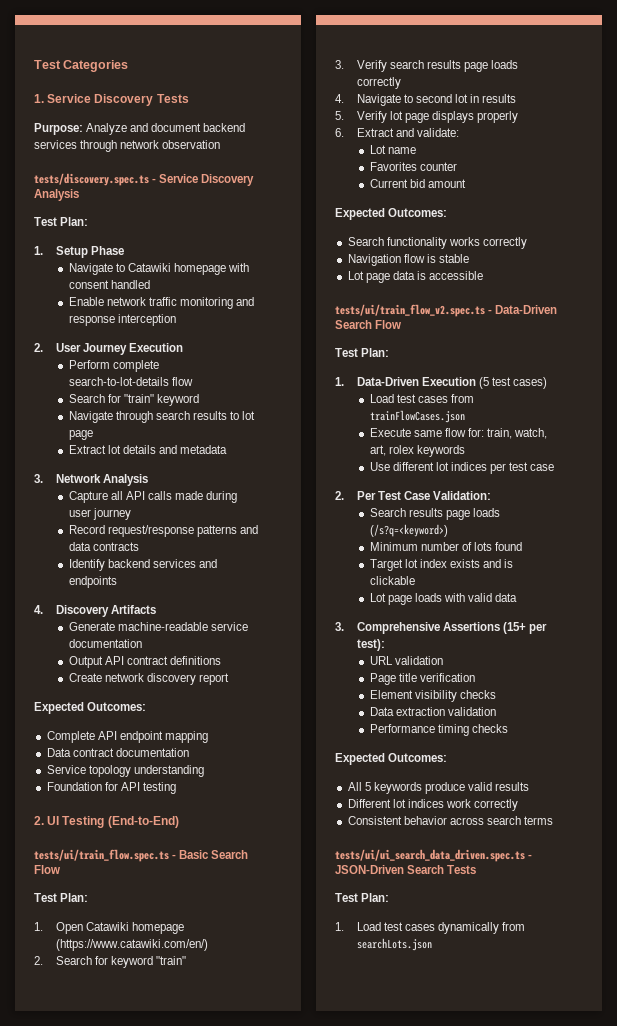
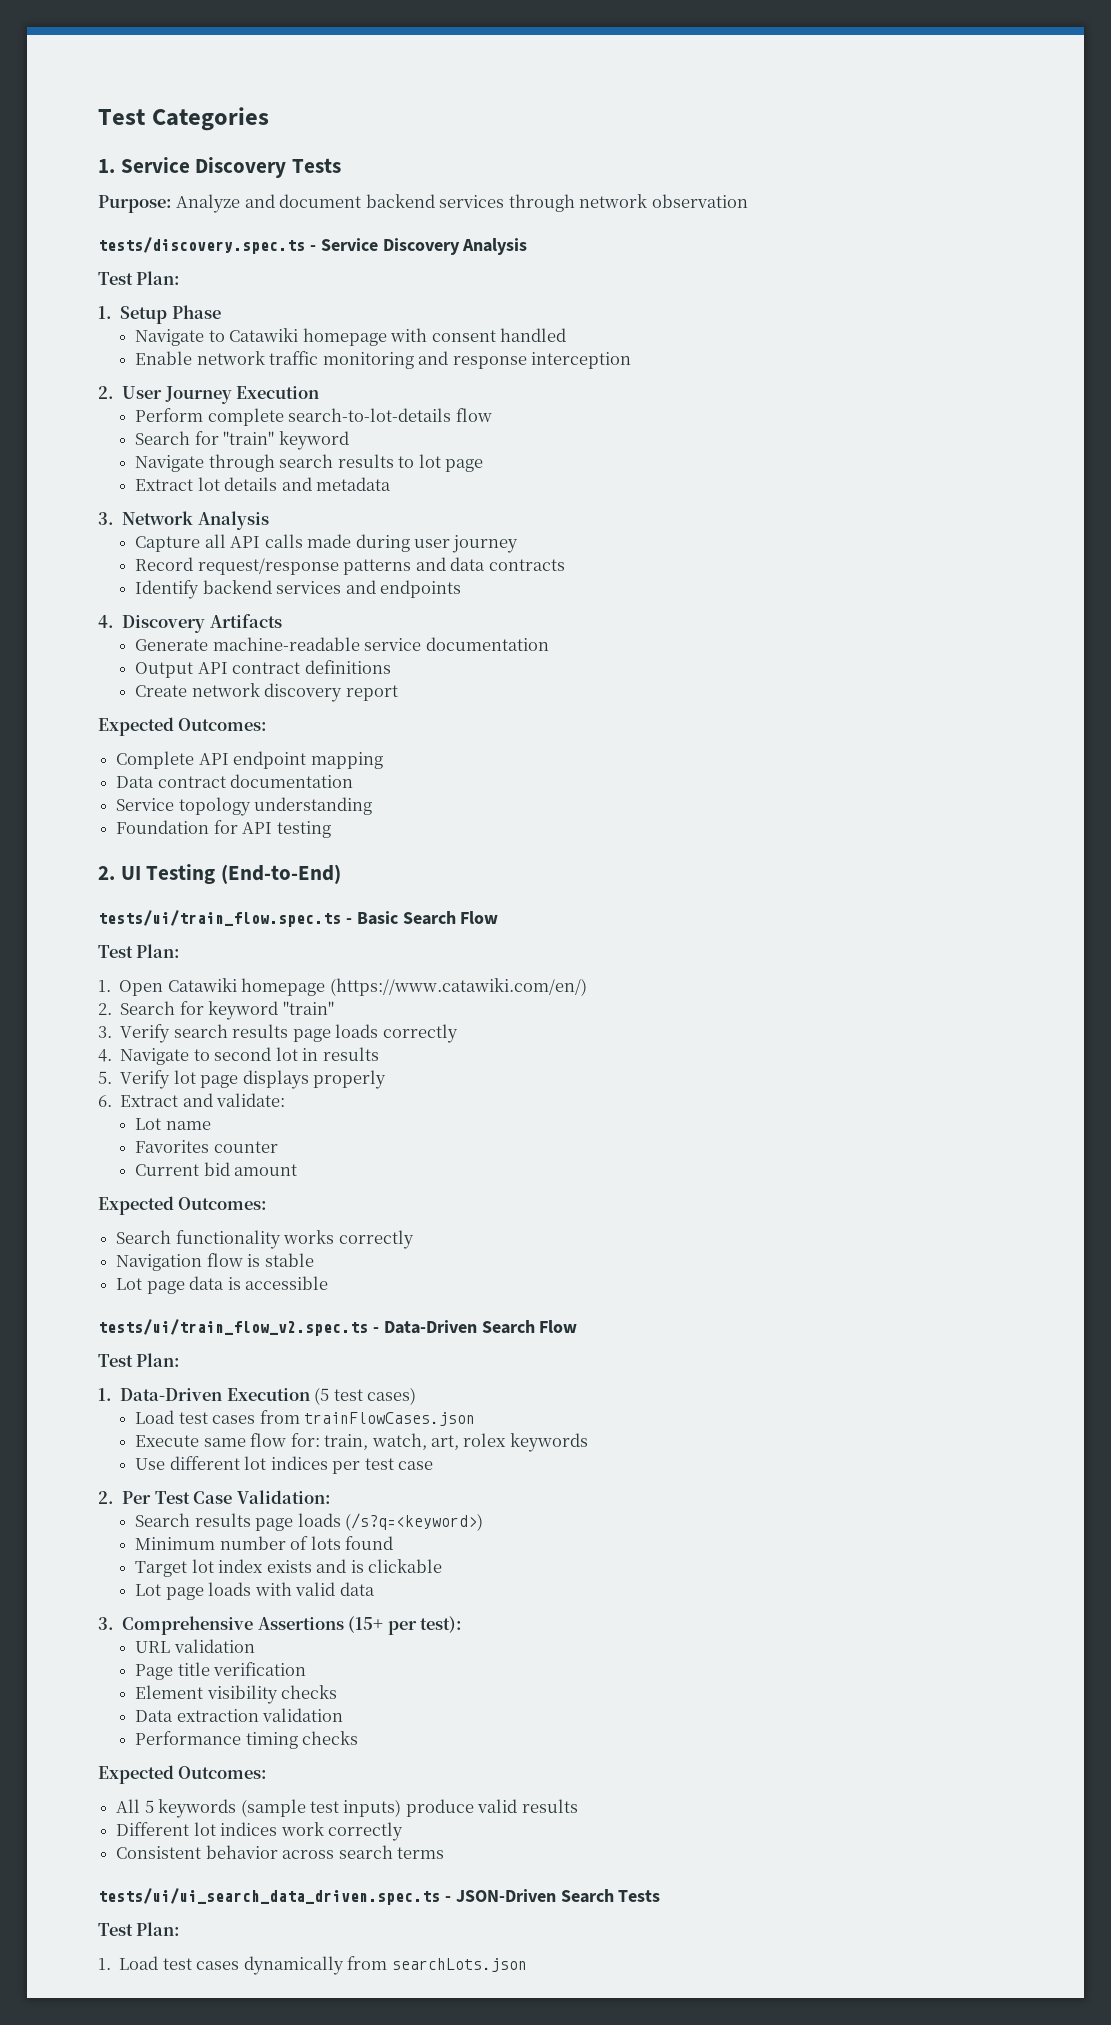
(422, 788) none -> [240,1799,402,1817] (sample test inputs)

